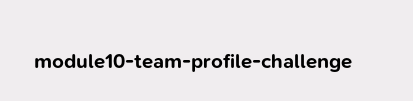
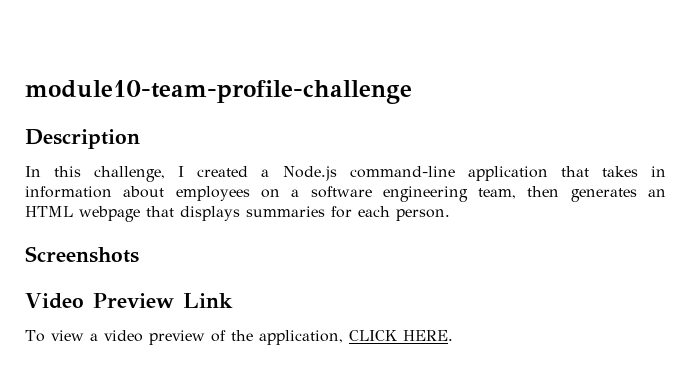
(352, 62) none -> [25,129,140,149] [25,166,667,182] [25,186,666,202] [25,206,450,222] [25,246,139,263] [25,293,233,309] [25,330,453,345] // Description // In this challenge, I created a Node.js command-line application that takes in information about employees on a software engineering team, then generates an HTML webpage that displays summaries for each person. // Screenshots // Video Preview Link // To view a video preview of the application, CLICK HERE.

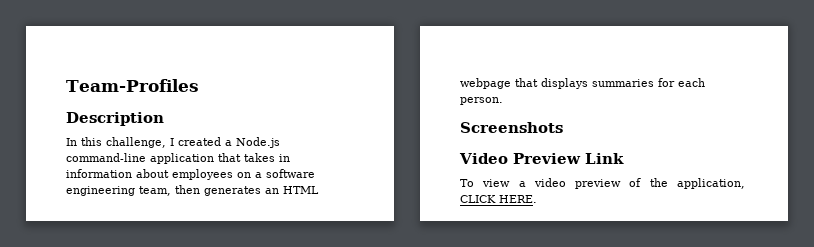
[25,80,412,104] module10-team-profile-challenge -> [66,79,199,92] Team-Profiles

